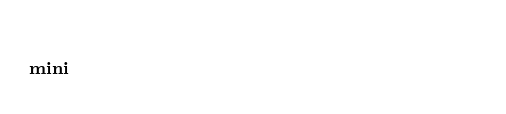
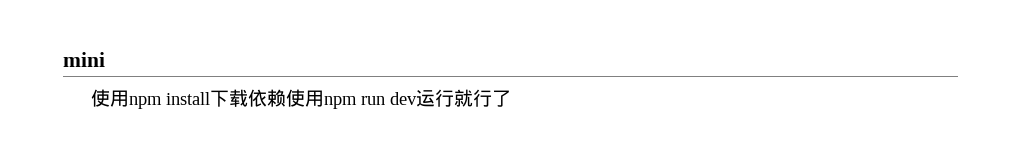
(69, 68) none -> [90,89,511,109] // 使用npm install下载依赖使用npm run dev运行就行了

